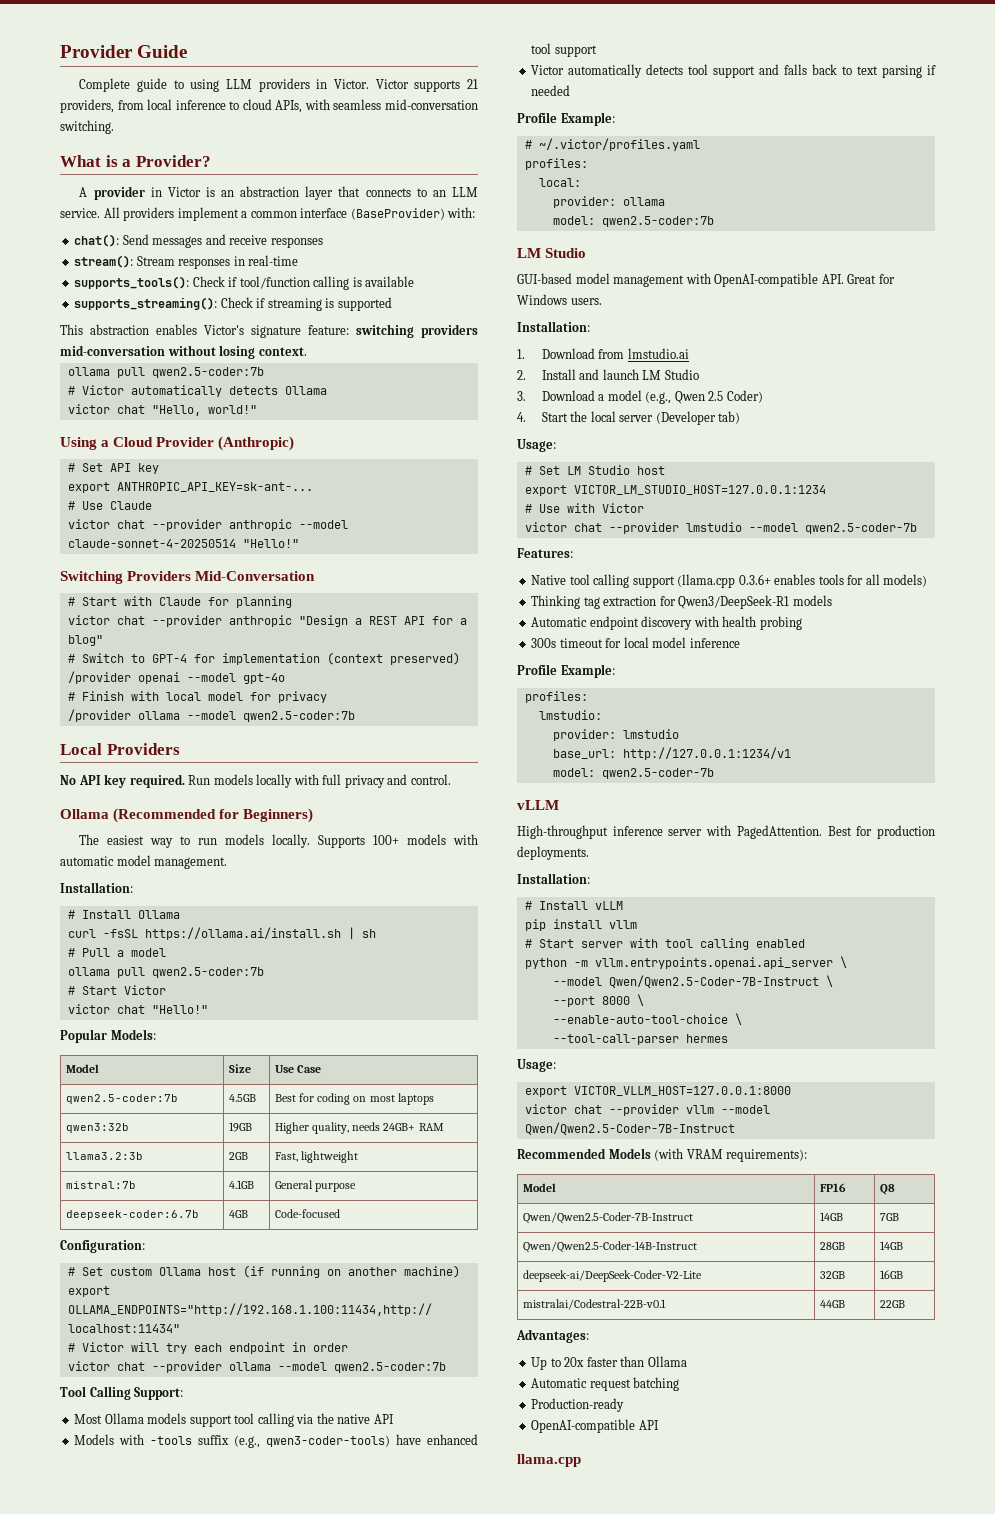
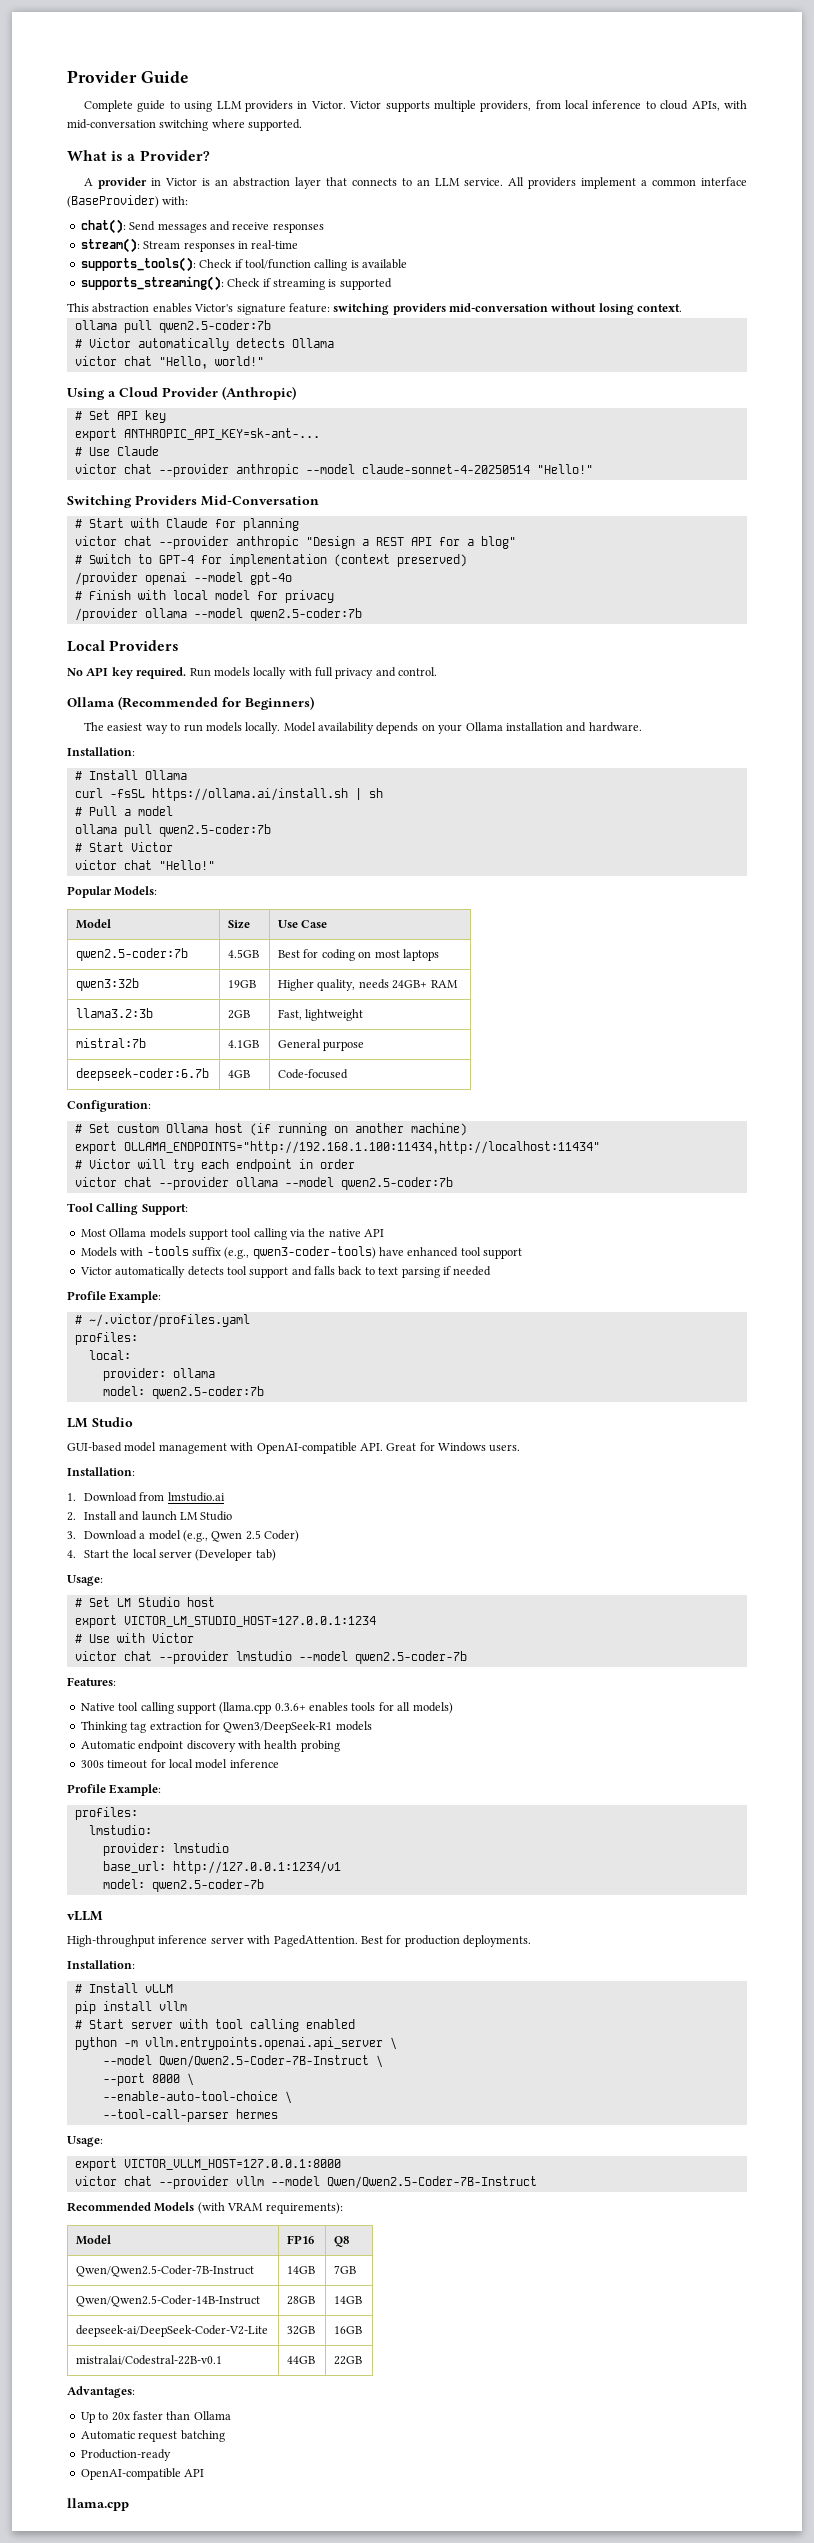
[467,79,479,89] 21 -> [433,100,476,112] multiple
[333,99,478,110] [60,120,114,134] seamless mid-conversation switching. -> [67,119,303,131] mid‑conversation switching where supported.
[318,834,478,848] [60,855,228,869] Supports 100+ models with automatic model management. -> [283,722,642,734] Model availability depends on your Ollama installation and hardware.

